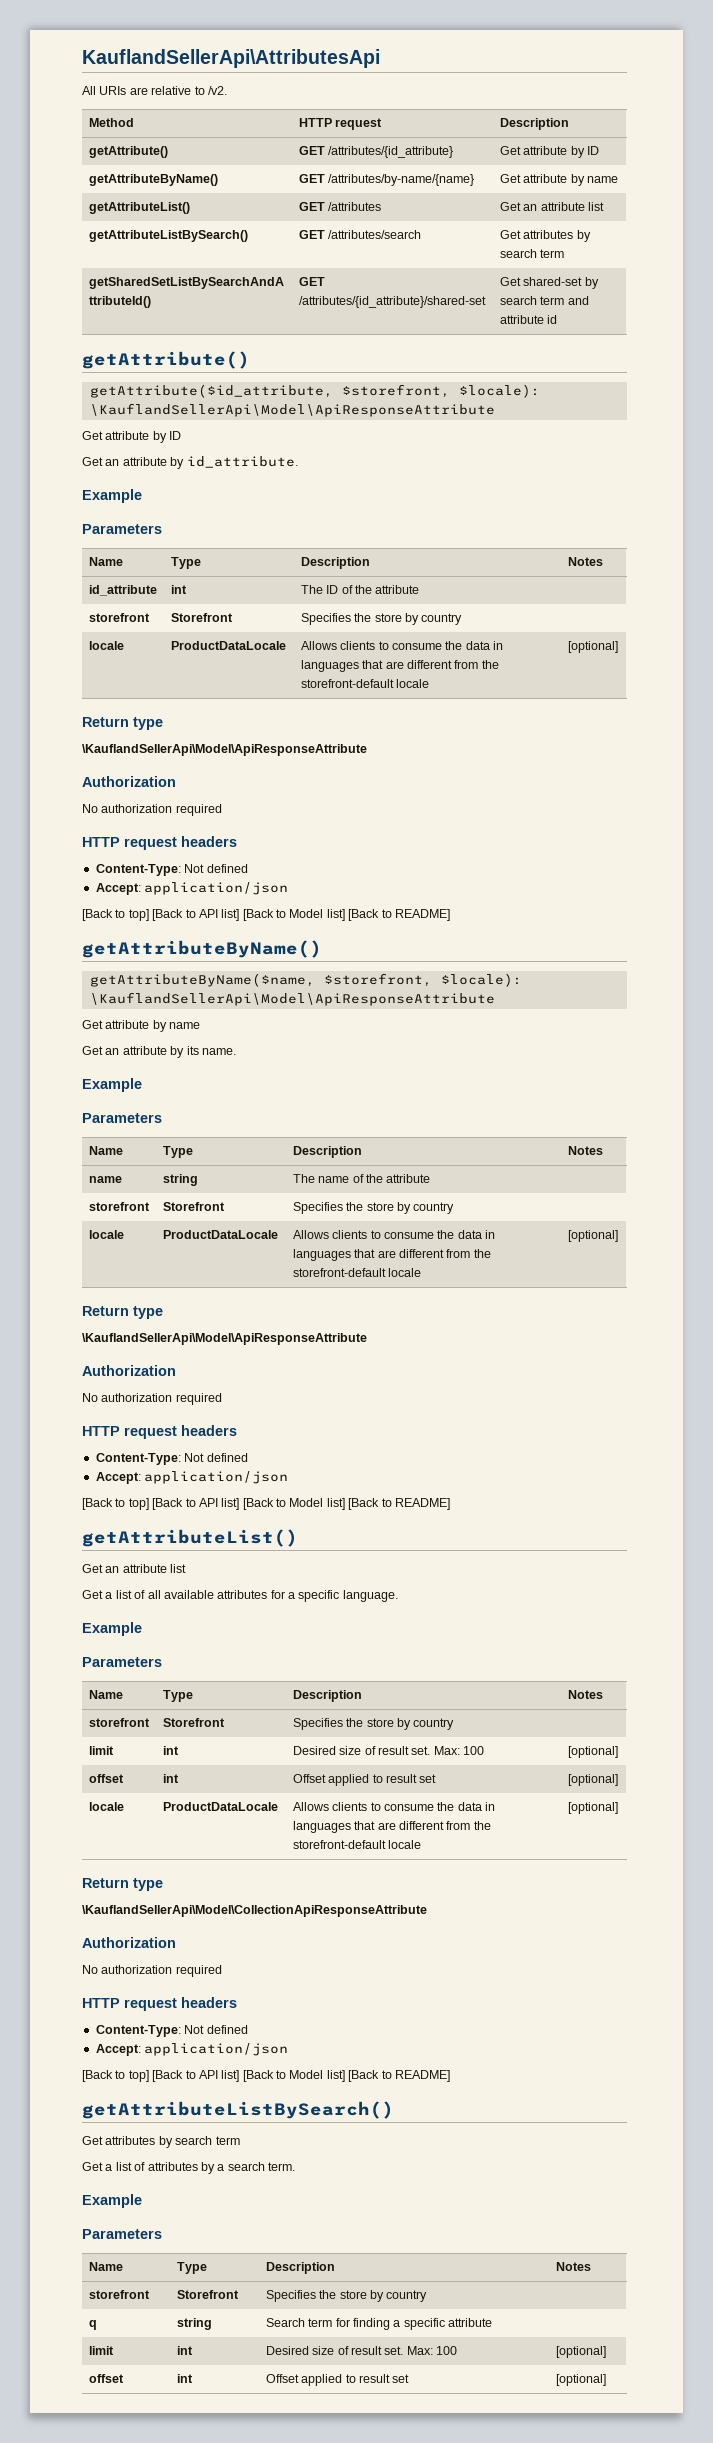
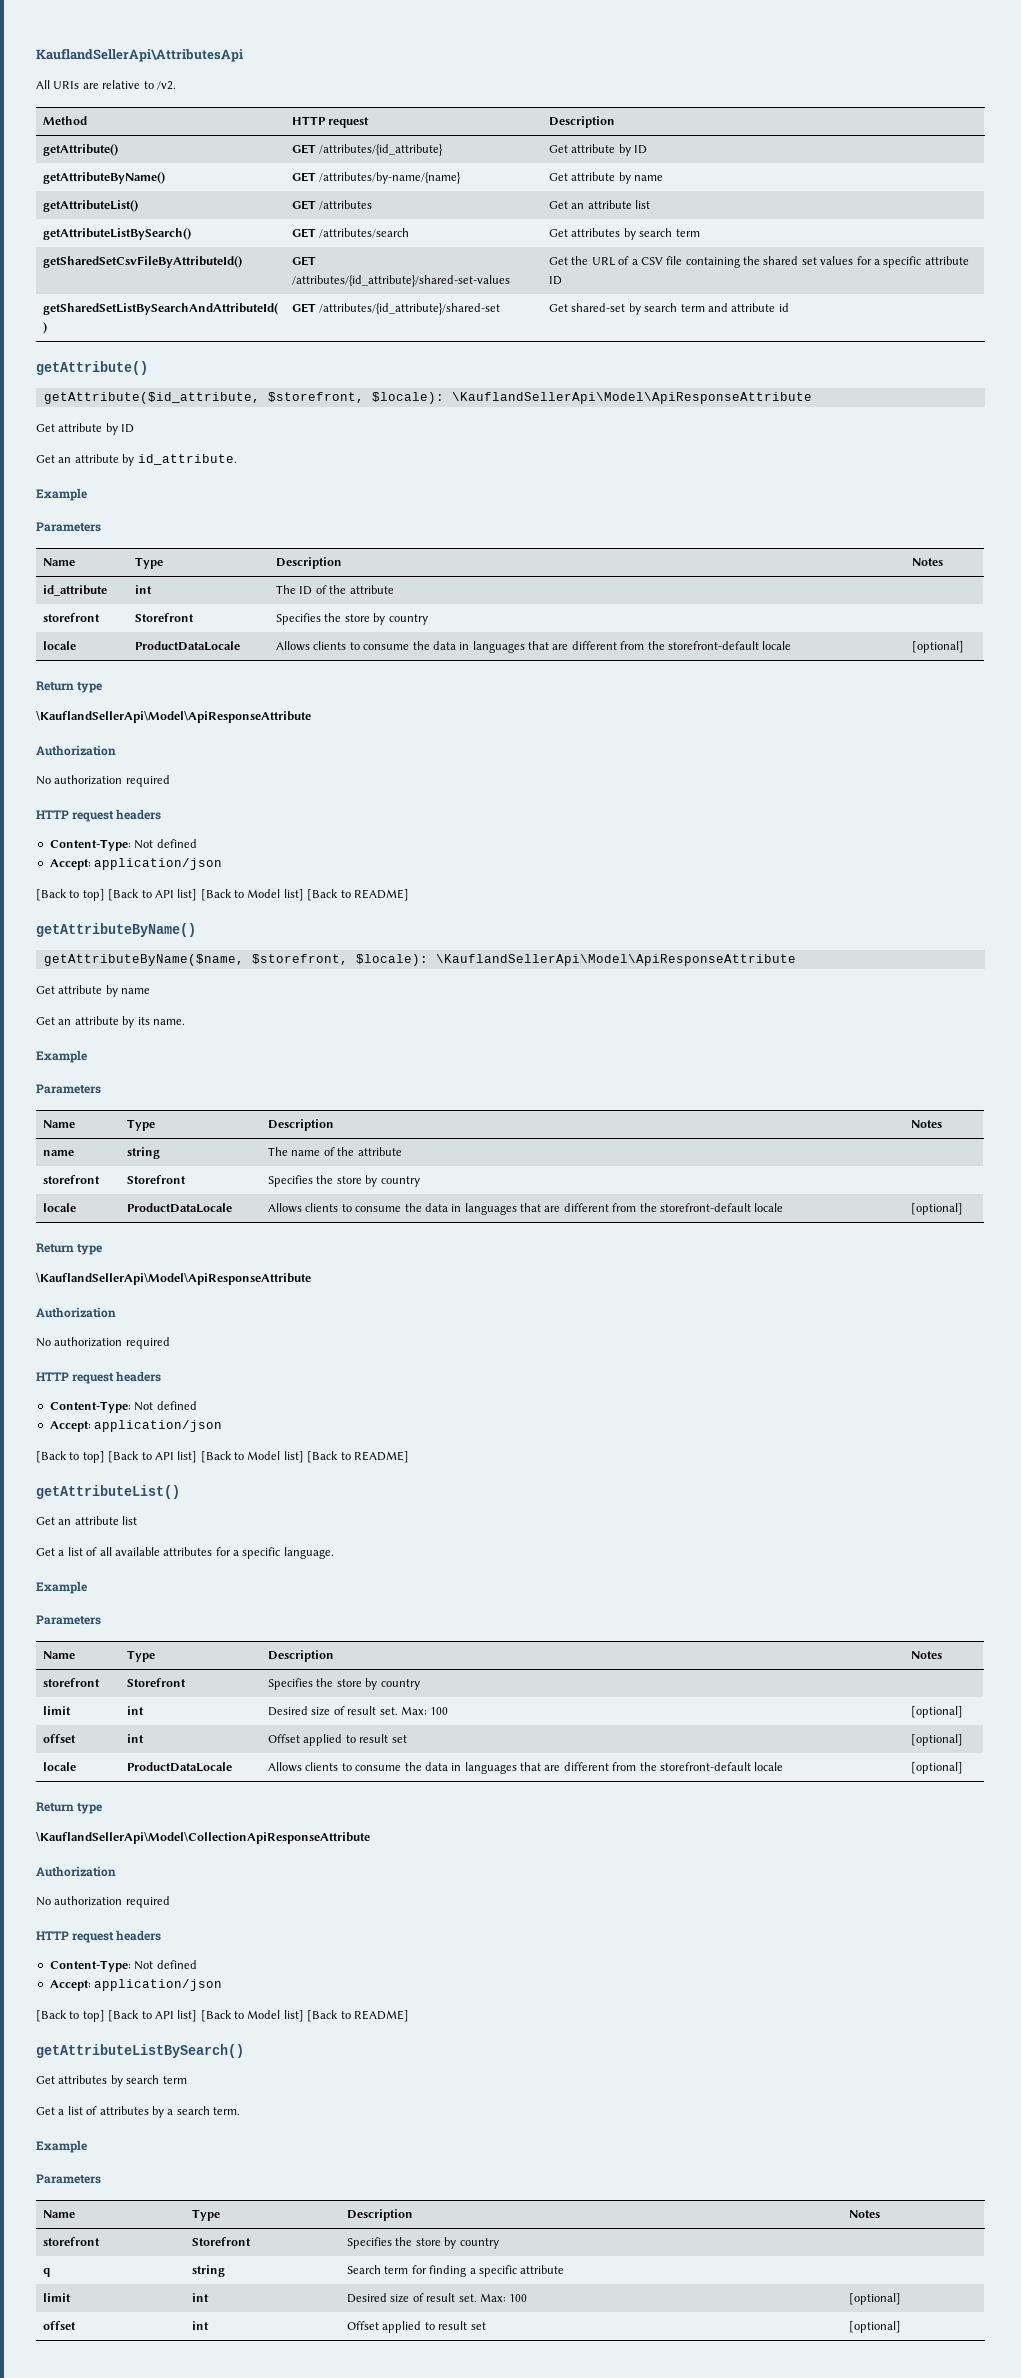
(565, 253) none -> [43,256,243,268] [292,256,317,266] [292,275,511,287] [549,256,969,268] [549,276,563,285] // getSharedSetCsvFileByAttributeId() | GET /attributes/{id_attribute}/shared-set-values | Get the URL of a CSV file containing the shared set values for a specific attribute ID

